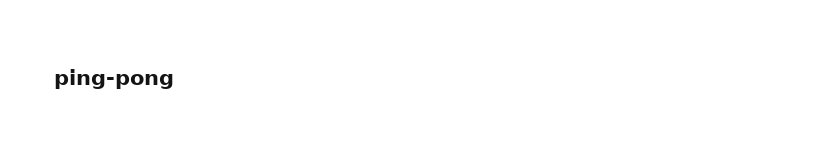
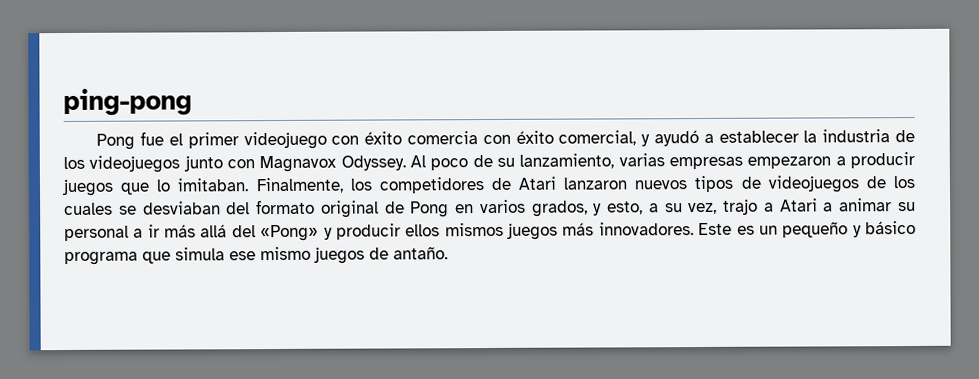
(174, 79) none -> [96,129,916,150] [63,151,916,173] [62,175,915,197] [64,198,917,218] [64,220,916,242] [64,246,448,266] // Pong fue el primer videojuego con éxito comercia con éxito comercial, y ayudó a establecer la industria de los videojuegos junto con Magnavox Odyssey. Al poco de su lanzamiento, varias empresas empezaron a producir juegos que lo imitaban. Finalmente, los competidores de Atari lanzaron nuevos tipos de videojuegos de los cuales se desviaban del formato original de Pong en varios grados, y esto, a su vez, trajo a Atari a animar su personal a ir más allá del «Pong» y producir ellos mismos juegos más innovadores. Este es un pequeño y básico programa que simula ese mismo juegos de antaño.

